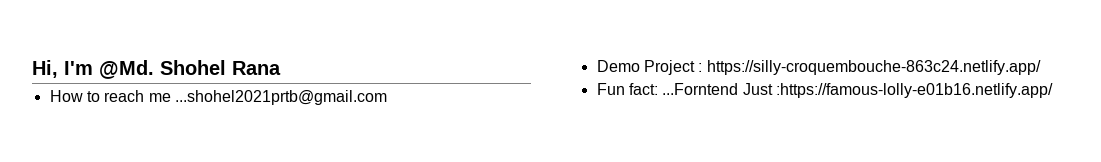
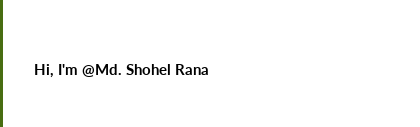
[49,90,387,105] [596,60,1041,75] [596,83,1053,98] // How to reach me ...shohel2021prtb@gmail.com // Demo Project : https://silly-croquembouche-863c24.netlify.app/ // Fun fact: ...Forntend Just :https://famous-lolly-e01b16.netlify.app/ -> (209, 69) none

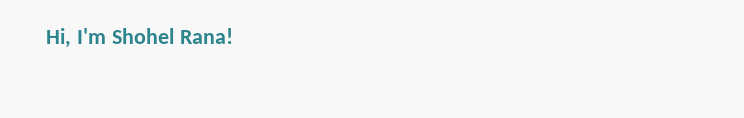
[82,64,209,77] @Md. Shohel Rana -> [111,28,233,44] Shohel Rana!

